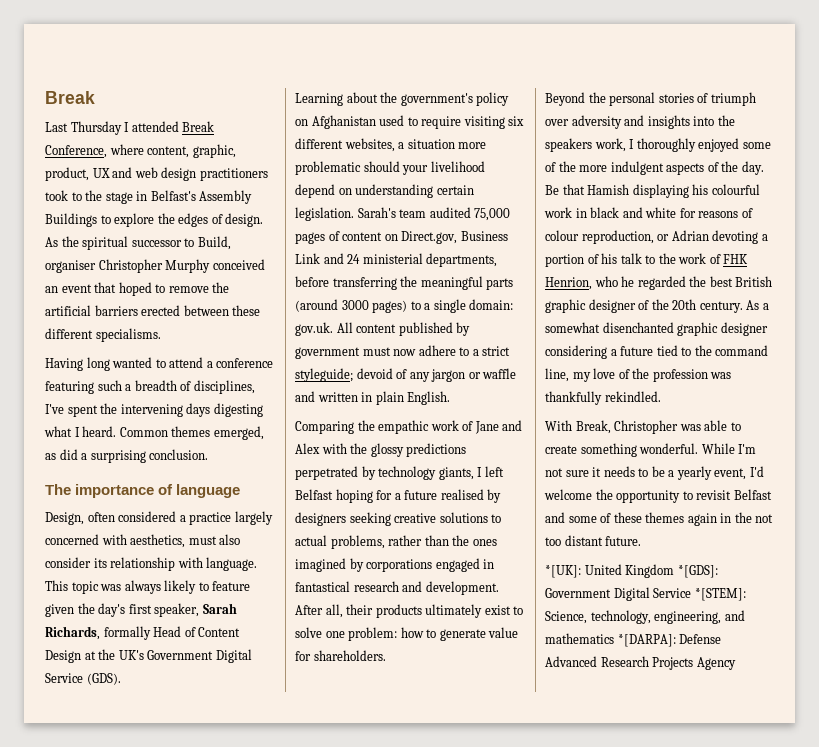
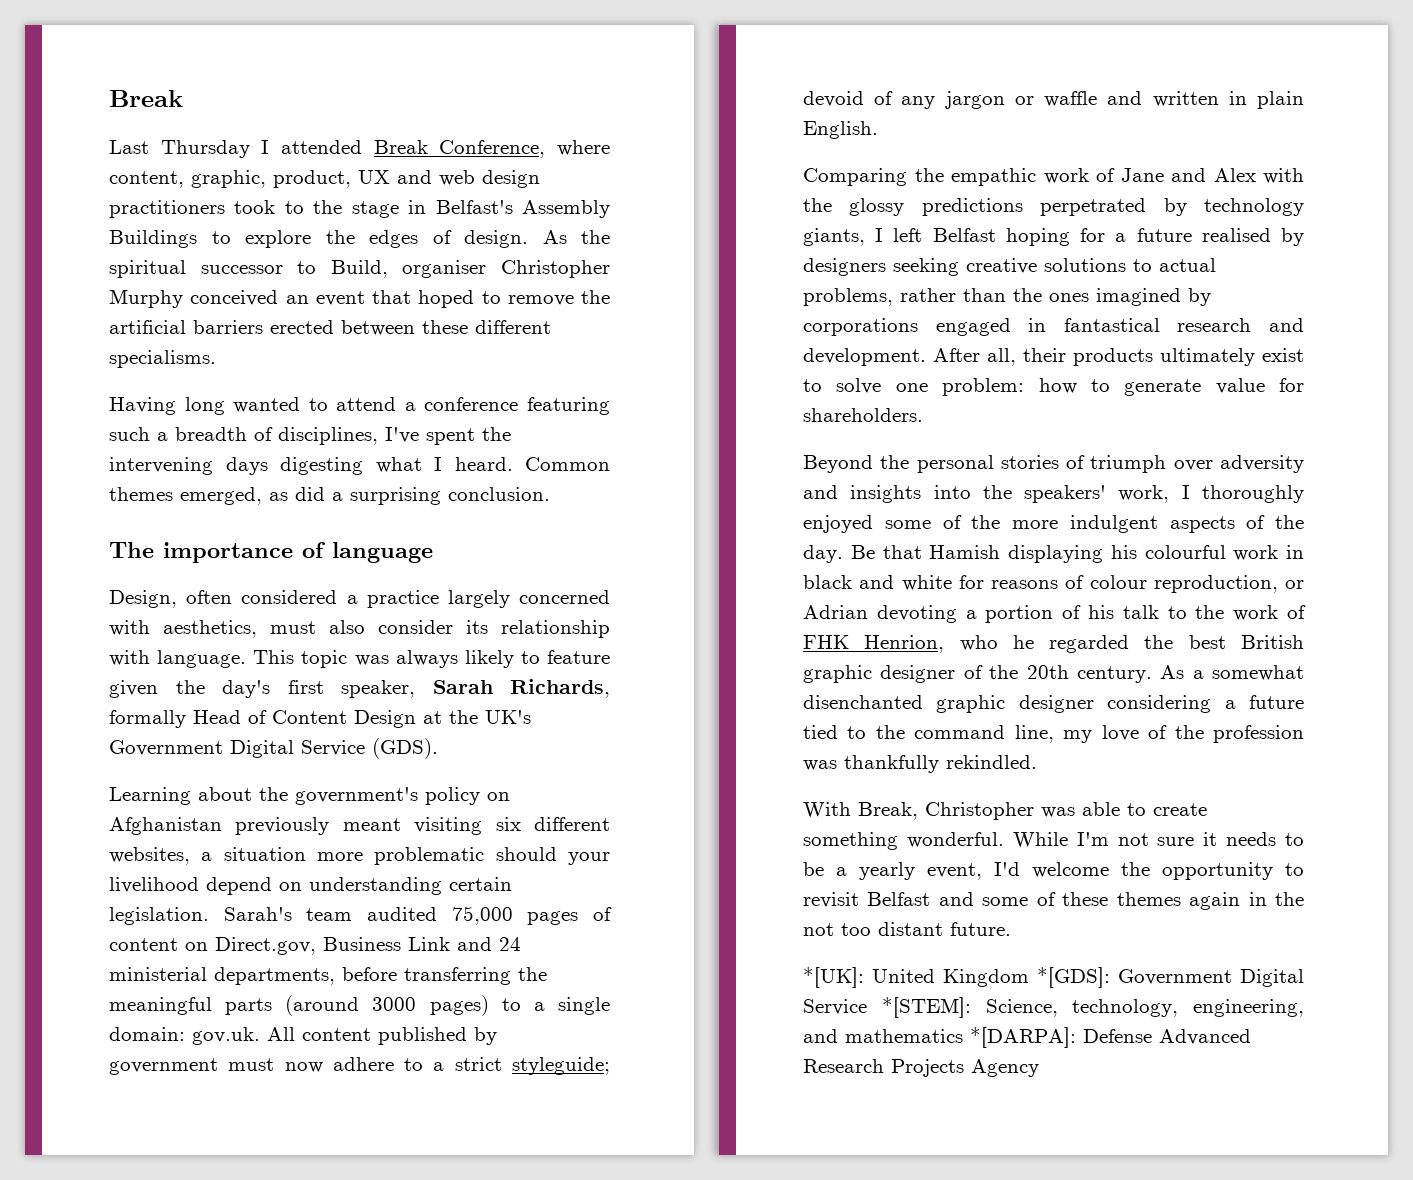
[379,115,462,129] used to require -> [235,817,401,835] previously meant
[545,138,592,152] speakers -> [1024,485,1107,503] speakers'

